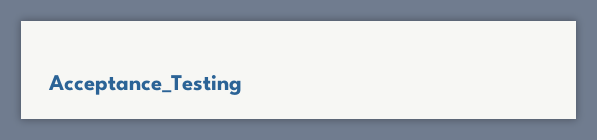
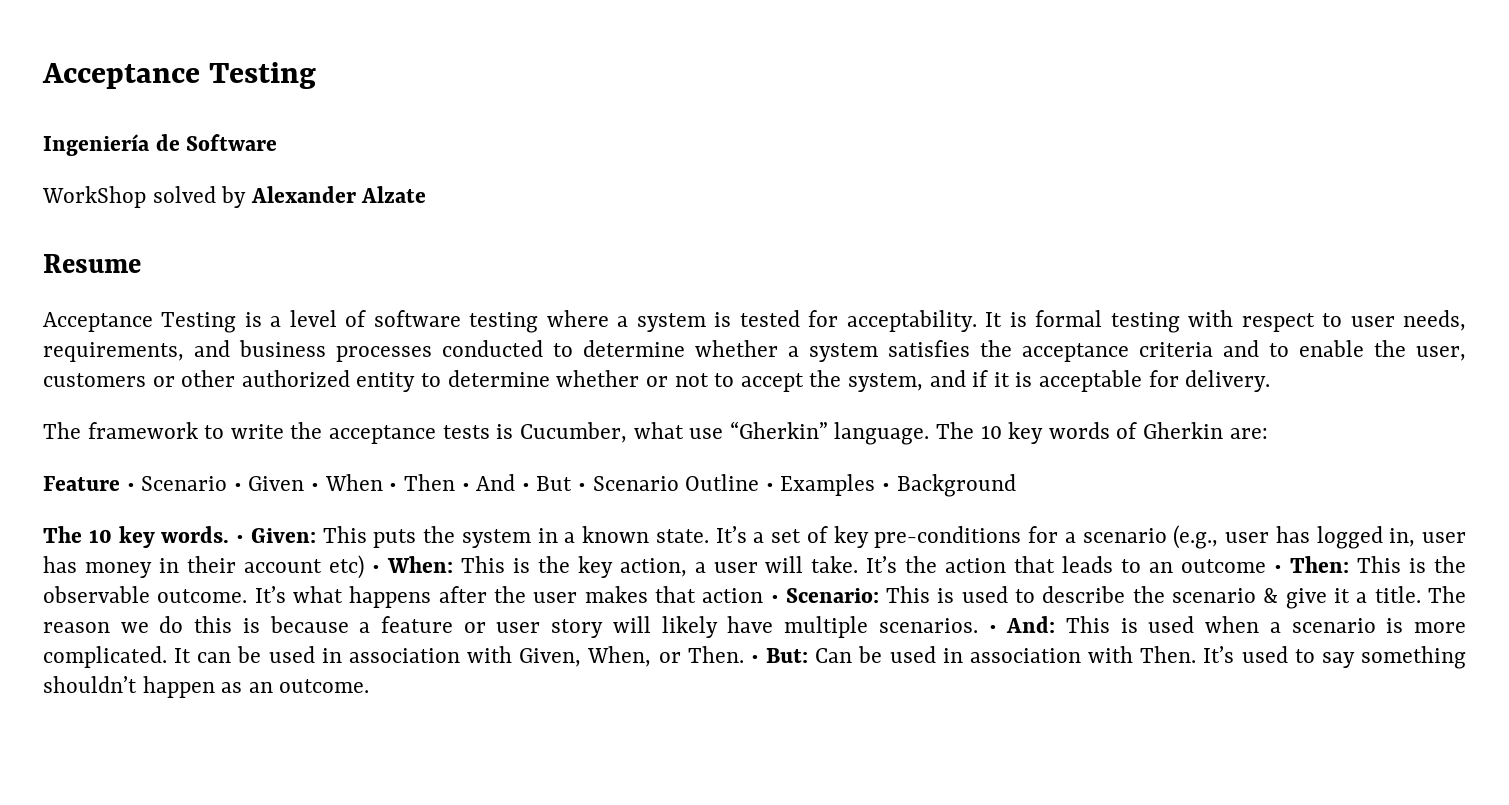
[48,75,242,95] Acceptance_Testing -> [42,62,317,89] [43,134,278,156] [42,186,427,208] [43,254,141,273] [43,310,1467,333] [43,340,1466,362] [43,370,1271,392] [43,421,1268,445] [43,474,1016,497] [43,525,1466,549] [43,555,1466,579] [43,586,1466,609] [43,616,1467,638] [43,646,1467,669] [43,676,370,698] Acceptance Testing // Ingeniería de Software // WorkShop solved by Alexander Alzate // Resume // Acceptance Testing is a level of software testing where a system is tested for acceptability. It is formal testing with respect to user needs, requirements, and business processes conducted to determine whether a system satisfies the acceptance criteria and to enable the user, customers or other authorized entity to determine whether or not to accept the system, and if it is acceptable for delivery. // The framework to write the acceptance tests is Cucumber, what use “Gherkin” language. The 10 key words of Gherkin are: // Feature • Scenario • Given • When • Then • And • But • Scenario Outline • Examples • Background // The 10 key words. • Given: This puts the system in a known state. It’s a set of key pre-conditions for a scenario (e.g., user has logged in, user has money in their account etc) • When: This is the key action, a user will take. It’s the action that leads to an outcome • Then: This is the observable outcome. It’s what happens after the user makes that action • Scenario: This is used to describe the scenario & give it a title. The reason we do this is because a feature or user story will likely have multiple scenarios. • And: This is used when a scenario is more complicated. It can be used in association with Given, When, or Then. • But: Can be used in association with Then. It’s used to say something shouldn’t happen as an outcome.

